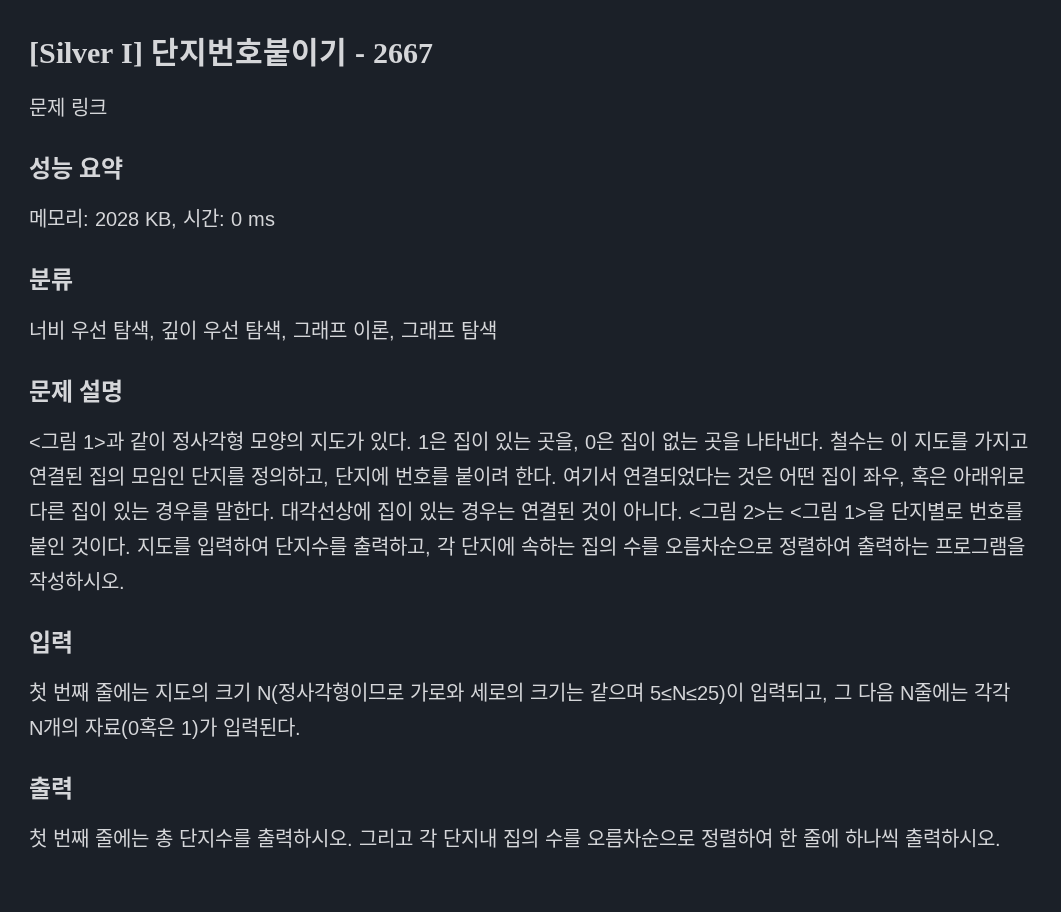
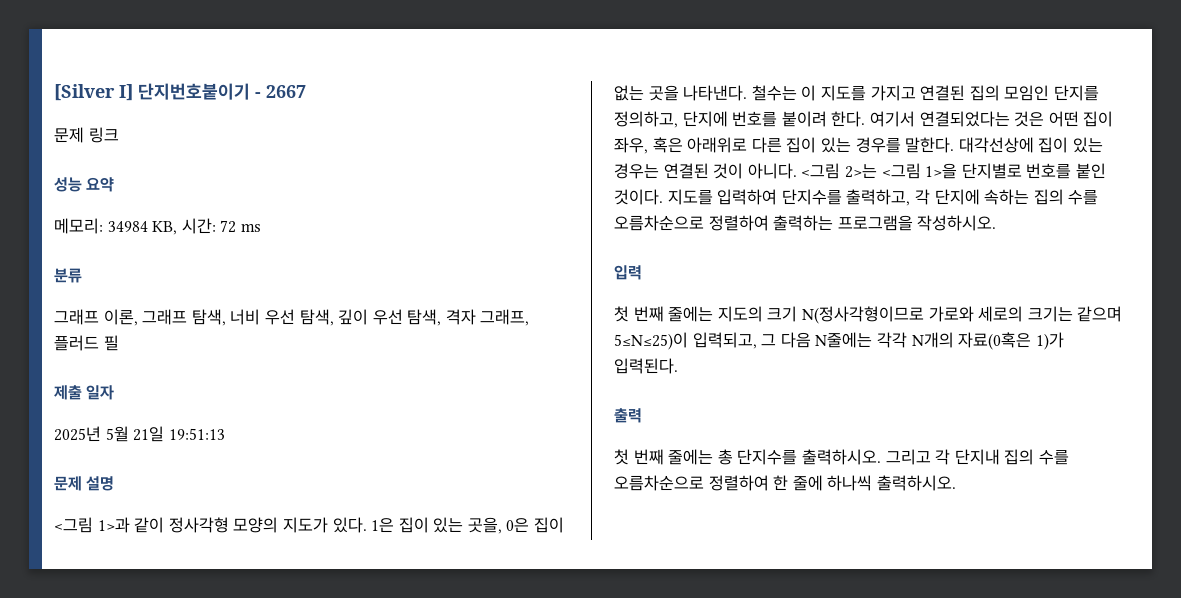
[95,212,139,226] 2028 -> [107,221,148,232] 34984
[231,212,242,226] 0 -> [220,220,237,233] 72
(73, 279) none -> [54,309,226,326] 그래프 이론, 그래프 탐색,
[293,320,497,341] 그래프 이론, 그래프 탐색 -> [445,309,530,326] [54,335,119,351] [54,385,115,400] [54,426,225,442] 격자 그래프, 플러드 필 // 제출 일자 // 2025년 5월 21일 19:51:13

